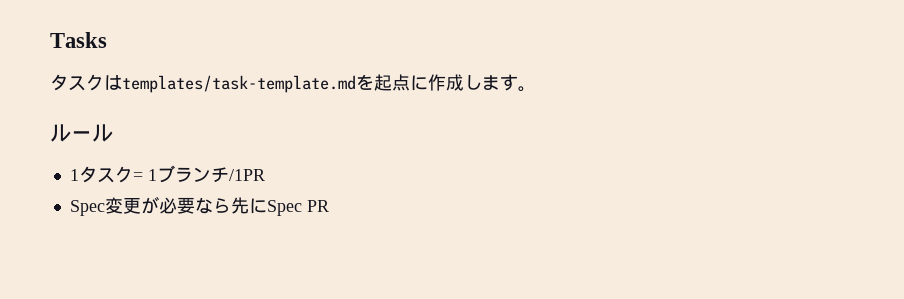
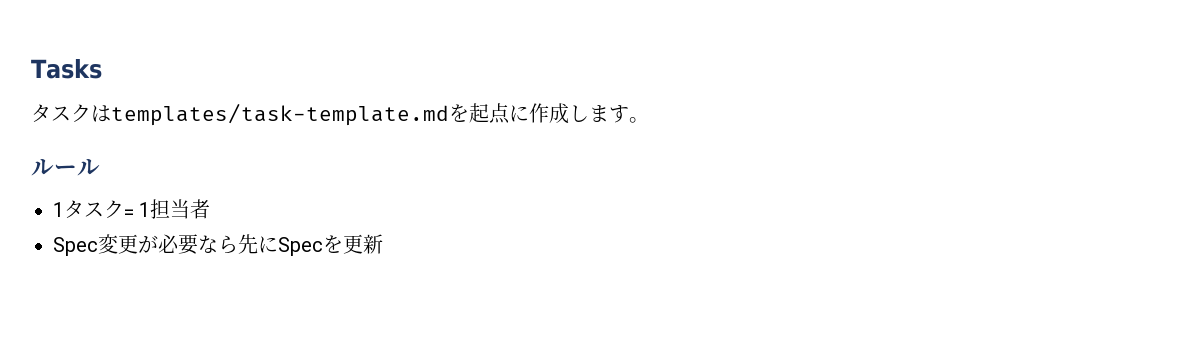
[156,165,265,183] ブランチ/1PR -> [150,199,211,219] 担当者
[306,200,329,212] PR -> [323,234,383,254] を更新

